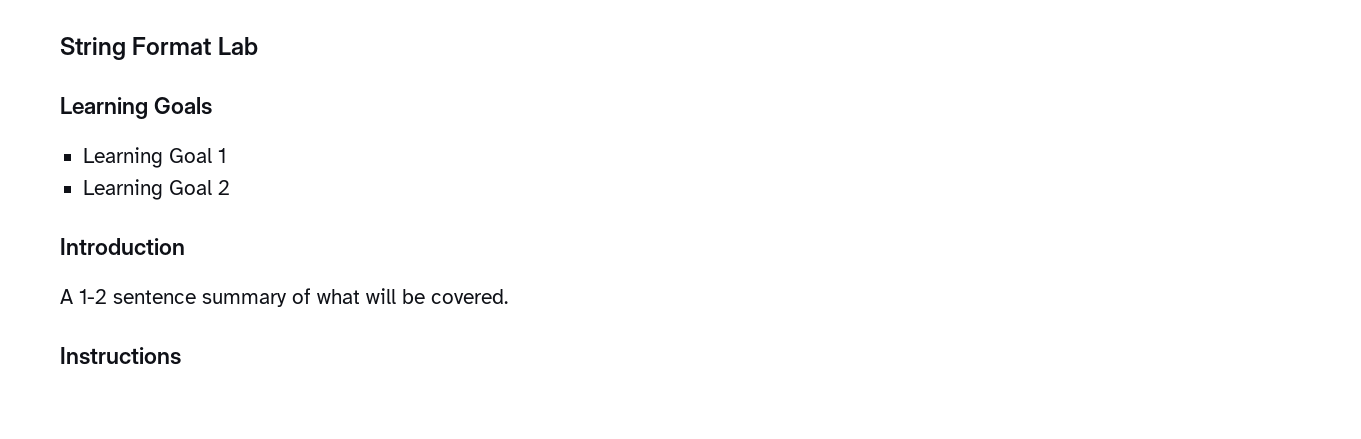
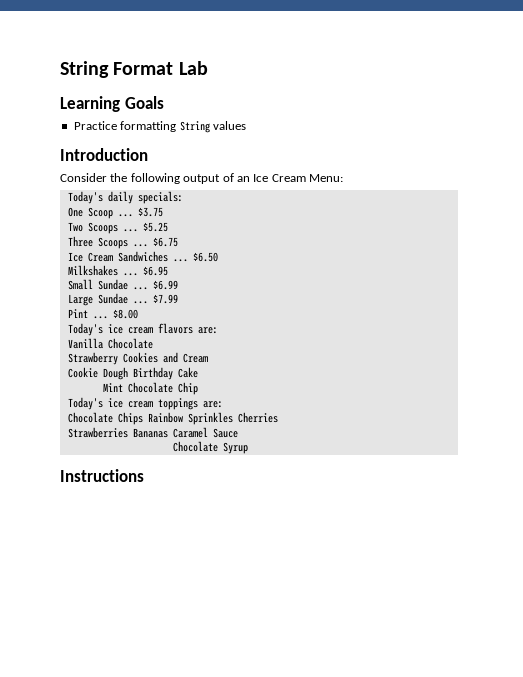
[82,147,226,168] [82,179,230,200] [60,238,185,255] [60,288,508,307] Learning Goal 1 // Learning Goal 2 // Introduction // A 1-2 sentence summary of what will be covered. -> [73,121,246,133] [60,148,148,161] [60,173,343,184] [67,191,183,204] [67,207,163,219] [67,222,168,234] [67,236,178,249] [67,251,218,262] [67,265,168,276] [67,279,178,290] [67,293,178,306] [67,309,138,319] [67,323,218,336] [67,338,153,349] [67,352,208,365] [67,367,198,380] [102,382,198,395] [67,397,223,410] [67,412,278,425] [67,427,238,438] [172,441,248,454] Practice formatting String values // Introduction // Consider the following output of an Ice Cream Menu: // Today's daily specials: // One Scoop ... $3.75 // Two Scoops ... $5.25 // Three Scoops ... $6.75 // Ice Cream Sandwiches ... $6.50 // Milkshakes ... $6.95 // Small Sundae ... $6.99 // Large Sundae ... $7.99 // Pint ... $8.00 // Today's ice cream flavors are: // Vanilla Chocolate // Strawberry Cookies and Cream // Cookie Dough Birthday Cake // Mint Chocolate Chip // Today's ice cream toppings are: // Chocolate Chips Rainbow Sprinkles Cherries // Strawberries Bananas Caramel Sauce // Chocolate Syrup

